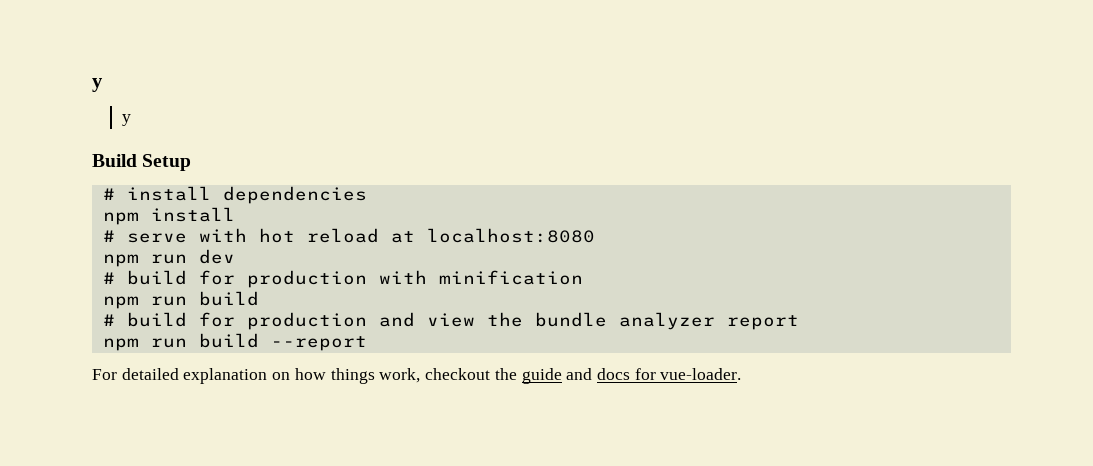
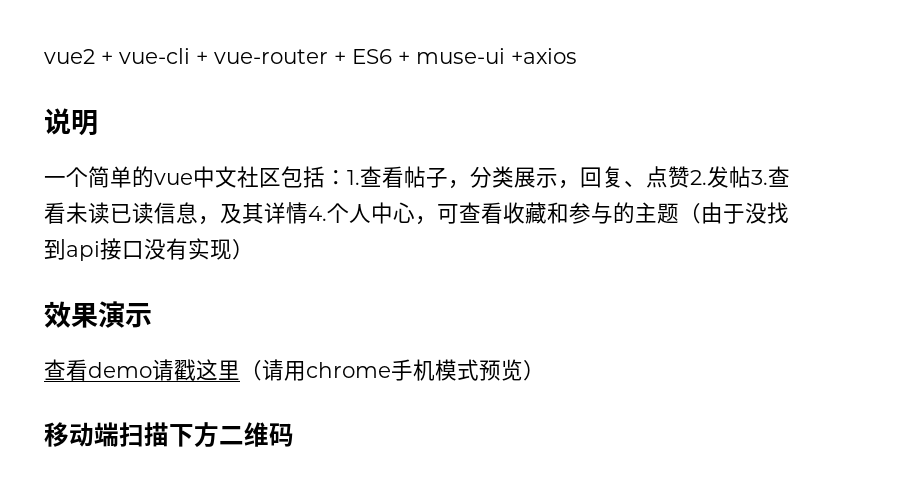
[92,78,103,92] [121,114,131,126] [92,154,192,171] [102,186,367,204] [102,207,235,225] [102,228,595,243] [102,249,235,267] [102,270,583,288] [102,291,259,309] [102,312,799,330] [102,333,367,351] [92,368,742,384] y // y // Build Setup // # install dependencies // npm install // # serve with hot reload at localhost:8080 // npm run dev // # build for production with minification // npm run build // # build for production and view the bundle analyzer report // npm run build --report // For detailed explanation on how things work, checkout the guide and docs for vue-loader. -> [44,48,577,64] [44,108,98,136] [44,166,790,189] [44,202,789,225] [44,238,254,261] [44,301,152,328] [44,359,545,381] [44,422,294,447] vue2 + vue-cli + vue-router + ES6 + muse-ui +axios // 说明 // 一个简单的vue中文社区包括：1.查看帖子，分类展示，回复、点赞2.发帖3.查看未读已读信息，及其详情4.个人中心，可查看收藏和参与的主题（由于没找到api接口没有实现） // 效果演示 // 查看demo请戳这里（请用chrome手机模式预览） // 移动端扫描下方二维码

